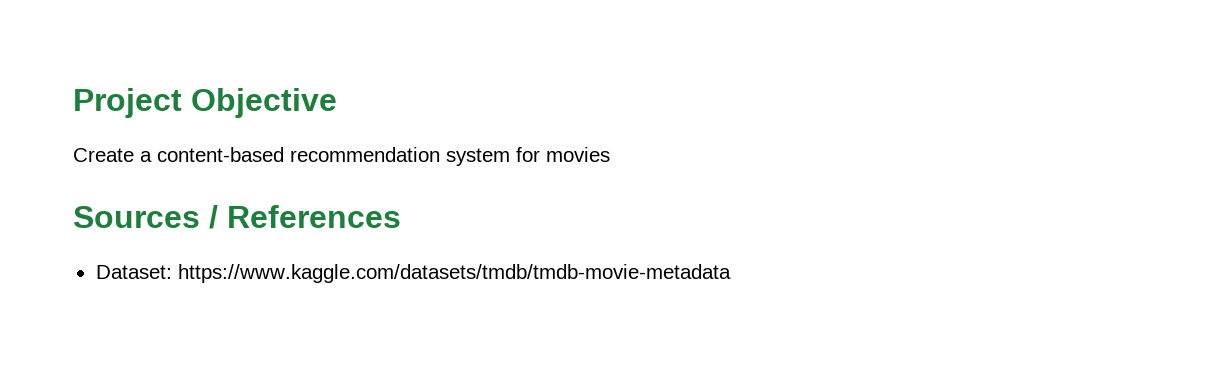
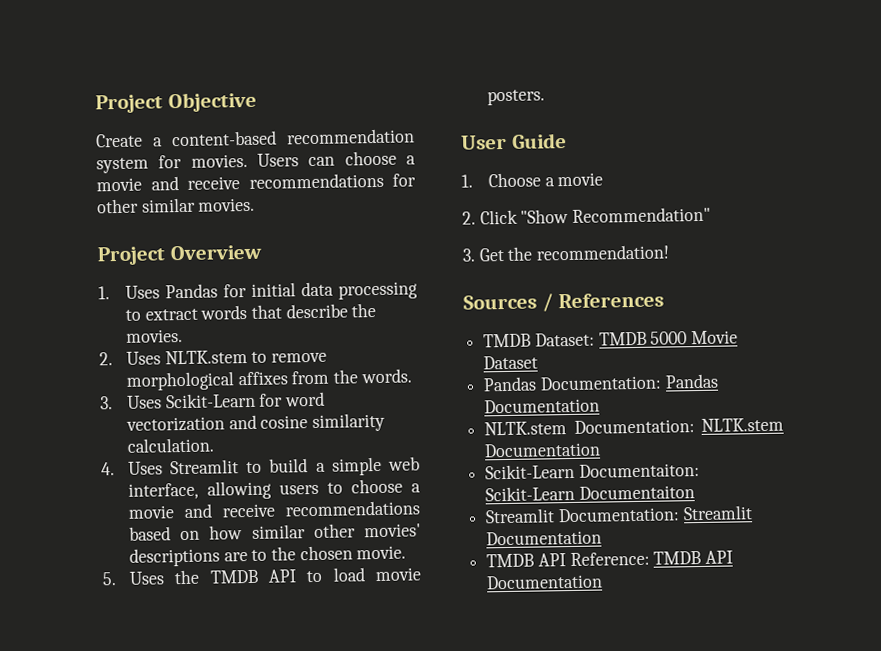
[546,147,610,162] [73,205,401,229] [95,264,731,283] movies // Sources / References // Dataset: https://www.kaggle.com/datasets/tmdb/tmdb-movie-metadata -> [190,150,416,168] [96,172,416,192] [96,197,256,214] [97,244,262,266] [98,281,418,300] [124,302,377,321] [125,329,183,343] [99,350,327,366] [125,368,412,391] [100,391,325,410] [125,412,385,433] [126,437,214,453] [101,456,420,476] [127,478,421,500] [127,500,420,519] [128,523,421,541] [128,545,407,567] [102,567,421,586] [486,89,545,106] [461,133,567,150] [461,172,604,188] [462,206,712,225] [462,244,670,262] [463,292,665,312] [483,330,739,348] [483,355,539,370] [483,373,718,392] [484,398,601,414] [484,417,784,436] [484,442,602,458] [485,462,700,480] [485,485,695,502] [485,505,753,524] [486,530,603,546] [486,550,734,568] [486,574,604,590] movies. Users can choose a movie and receive recommendations for other similar movies. // Project Overview // 1. Uses Pandas for initial data processing to extract words that describe the movies. // 2. Uses NLTK.stem to remove morphological affixes from the words. // 3. Uses Scikit-Learn for word vectorization and cosine similarity calculation. // 4. Uses Streamlit to build a simple web interface, allowing users to choose a movie and receive recommendations based on how similar other movies' descriptions are to the chosen movie. // 5. Uses the TMDB API to load movie posters. // User Guide // 1. Choose a movie // 2. Click "Show Recommendation" // 3. Get the recommendation! // Sources / References // TMDB Dataset: TMDB 5000 Movie Dataset // Pandas Documentation: Pandas Documentation // NLTK.stem Documentation: NLTK.stem Documentation // Scikit-Learn Documentaiton: Scikit-Learn Documentaiton // Streamlit Documentation: Streamlit Documentation // TMDB API Reference: TMDB API Documentation

